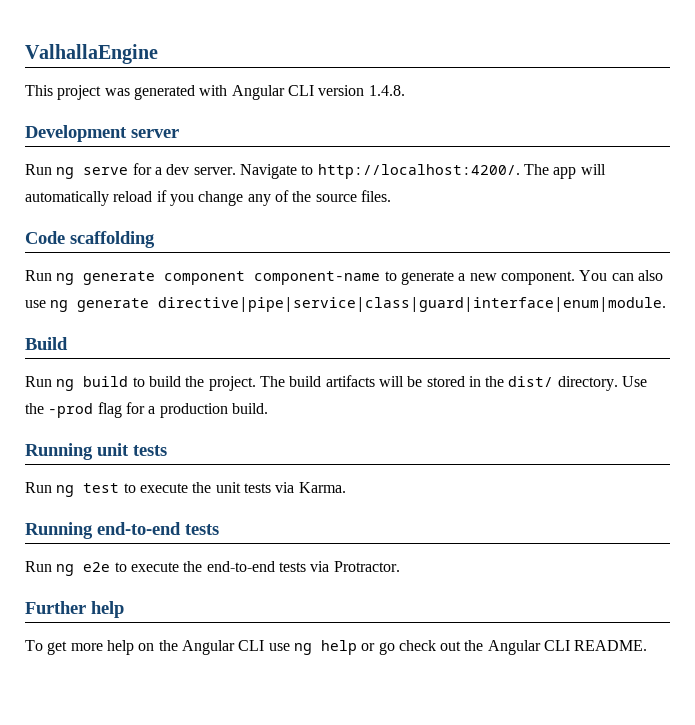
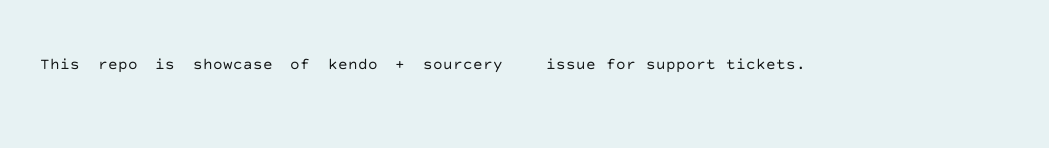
[25,44,158,64] [25,85,405,100] [25,125,179,142] [25,163,606,179] [25,190,391,206] [25,231,155,248] [25,270,663,285] [25,297,667,312] [25,337,68,350] [25,375,648,391] [25,402,268,418] [25,443,167,460] [25,482,346,497] [25,522,219,539] [25,561,400,576] [25,601,124,618] [25,640,648,655] ValhallaEngine // This project was generated with Angular CLI version 1.4.8. // Development server // Run ng serve for a dev server. Navigate to http://localhost:4200/. The app will automatically reload if you change any of the source files. // Code scaffolding // Run ng generate component component-name to generate a new component. You can also use ng generate directive|pipe|service|class|guard|interface|enum|module. // Build // Run ng build to build the project. The build artifacts will be stored in the dist/ directory. Use the -prod flag for a production build. // Running unit tests // Run ng test to execute the unit tests via Karma. // Running end-to-end tests // Run ng e2e to execute the end-to-end tests via Protractor. // Further help // To get more help on the Angular CLI use ng help or go check out the Angular CLI README. -> [40,58,806,73] This repo is showcase of kendo + sourcery issue for support tickets.

